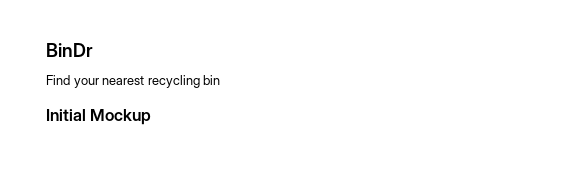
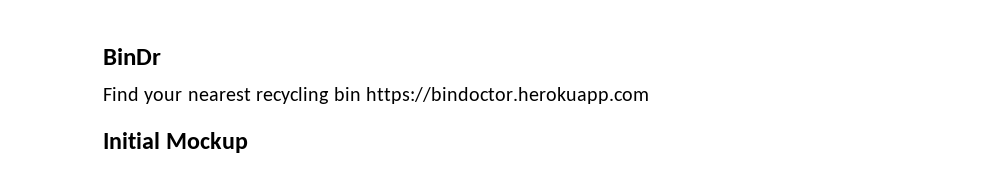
(221, 80) none -> [366,87,649,104] https://bindoctor.herokuapp.com

